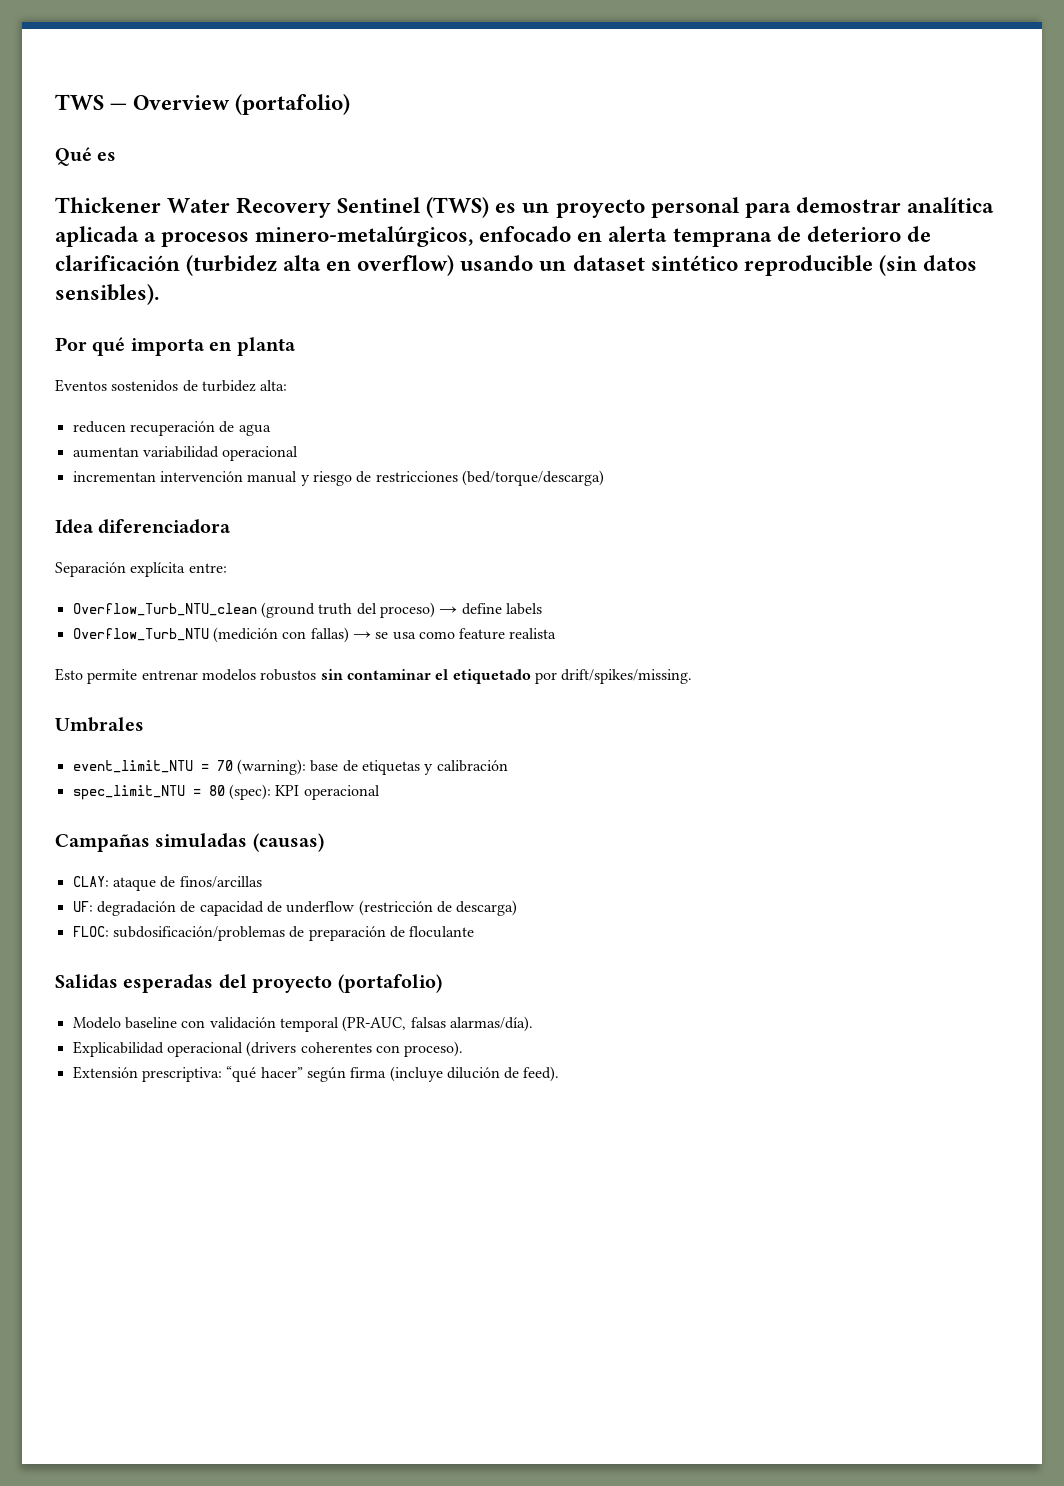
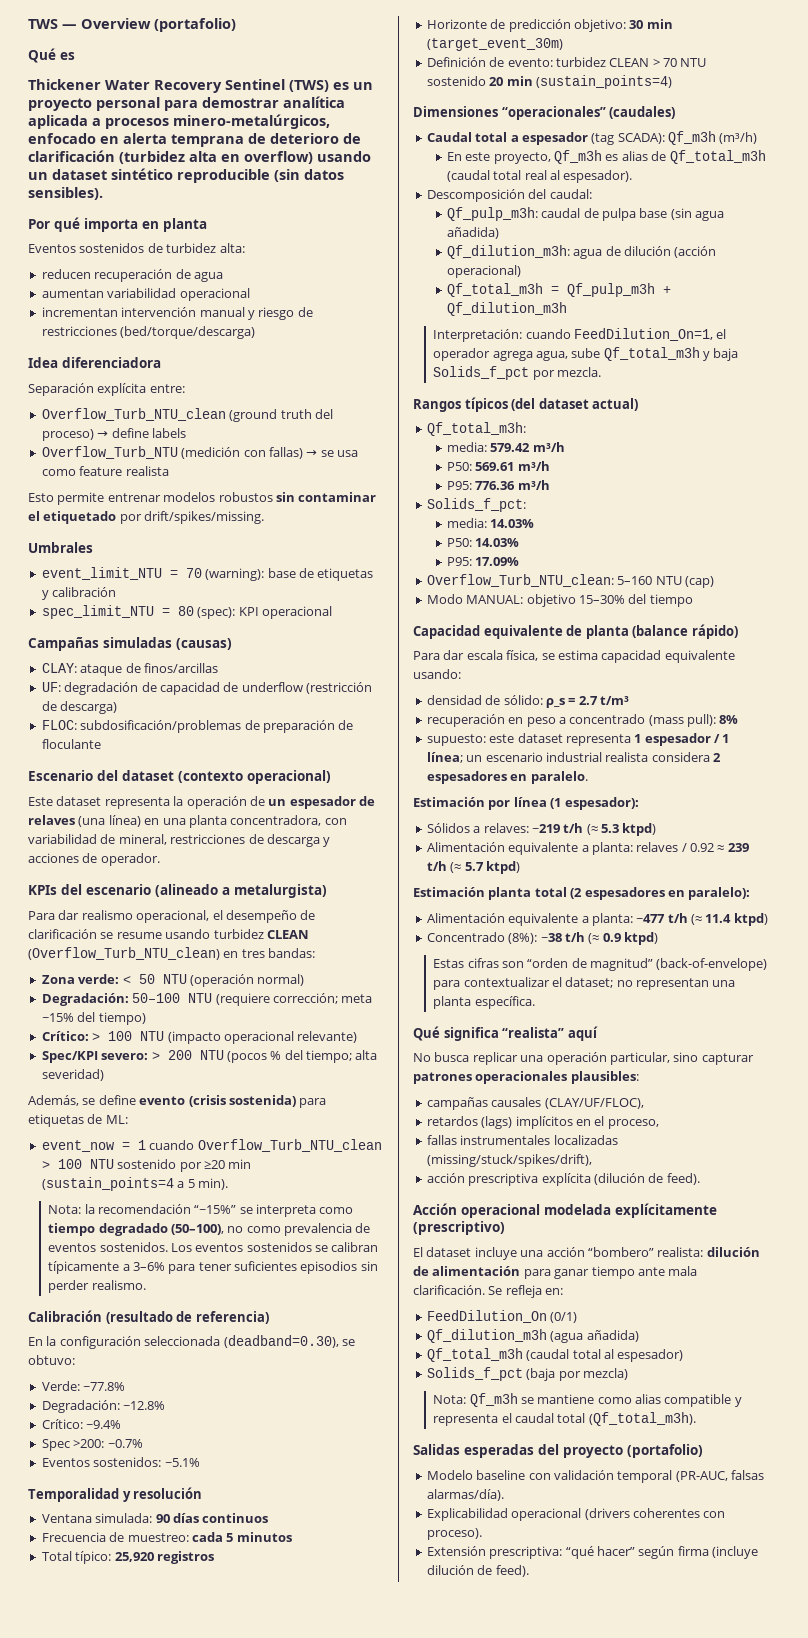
(475, 932) none -> [28,770,331,784] [28,796,375,809] [28,815,347,828] [28,834,331,847] [28,853,160,866] [28,884,327,898] [28,910,316,923] [28,929,309,939] [28,947,316,960] [41,974,305,987] [41,993,373,1006] [41,1012,146,1025] [41,1031,358,1044] [41,1050,378,1063] [41,1069,104,1081] [28,1095,327,1108] [28,1114,128,1127] [41,1139,382,1152] [41,1159,252,1172] [41,1177,228,1191] [48,1204,354,1217] [48,1223,371,1236] [48,1242,379,1252] [48,1261,378,1274] [48,1280,146,1293] [28,1310,269,1324] [28,1335,355,1349] [28,1355,75,1365] [41,1381,126,1391] [41,1400,166,1413] [41,1419,122,1429] [41,1439,143,1451] [41,1457,200,1467] [28,1487,203,1502] [41,1513,269,1523] [41,1532,292,1542] [41,1551,214,1564] [426,19,673,32] [426,38,563,51] [426,57,707,67] [426,75,672,89] [413,106,676,120] [426,131,758,145] [446,150,766,164] [446,170,633,183] [426,189,592,202] [446,207,725,221] [446,227,499,239] [446,245,717,259] [446,265,521,278] [446,283,671,297] [446,302,567,316] [433,328,727,342] [433,347,739,361] [433,366,601,380] [413,397,639,412] [426,422,526,436] [446,442,565,452] [446,461,550,471] [446,480,550,490] [426,498,526,512] [446,518,535,528] [446,538,520,547] [446,557,520,566] [426,574,714,588] [426,594,693,607] [413,624,738,639] [413,650,735,663] [413,669,461,679] [426,695,629,708] [426,714,739,727] [426,733,730,746] [426,752,721,763] [426,771,588,784] [413,797,639,810] [426,823,657,836] [426,842,749,855] [426,861,520,874] [413,887,751,900] [426,913,768,926] [426,932,658,945] [433,958,768,971] [433,977,736,990] [433,996,535,1009] [413,1026,598,1041] [413,1052,754,1065] [413,1071,639,1084] [426,1097,644,1110] [426,1116,659,1129] [426,1135,618,1145] [426,1154,592,1167] [426,1173,700,1186] [413,1203,717,1218] [413,1221,505,1235] [413,1247,760,1260] [413,1266,698,1279] [413,1285,564,1298] [426,1310,578,1323] [426,1329,639,1343] [426,1348,684,1362] [426,1367,628,1381] [433,1393,742,1407] [433,1412,696,1426] // Escenario del dataset (contexto operacional) // Este dataset representa la operación de un espesador de relaves (una línea) en una planta concentradora, con variabilidad de mineral, restricciones de descarga y acciones de operador. // KPIs del escenario (alineado a metalurgista) // Para dar realismo operacional, el desempeño de clarificación se resume usando turbidez CLEAN (Overflow_Turb_NTU_clean) en tres bandas: // Zona verde: < 50 NTU (operación normal) // Degradación: 50–100 NTU (requiere corrección; meta ~15% del tiempo) // Crítico: > 100 NTU (impacto operacional relevante) // Spec/KPI severo: > 200 NTU (pocos % del tiempo; alta severidad) // Además, se define evento (crisis sostenida) para etiquetas de ML: // event_now = 1 cuando Overflow_Turb_NTU_clean > 100 NTU sostenido por ≥20 min (sustain_points=4 a 5 min). // Nota: la recomendación “~15%” se interpreta como tiempo degradado (50–100), no como prevalencia de eventos sostenidos. Los eventos sostenidos se calibran típicamente a 3–6% para tener suficientes episodios sin perder realismo. // Calibración (resultado de referencia) // En la configuración seleccionada (deadband=0.30), se obtuvo: // Verde: ~77.8% // Degradación: ~12.8% // Crítico: ~9.4% // Spec >200: ~0.7% // Eventos sostenidos: ~5.1% // Temporalidad y resolución // Ventana simulada: 90 días continuos // Frecuencia de muestreo: cada 5 minutos // Total típico: 25,920 registros // Horizonte de predicción objetivo: 30 min (target_event_30m) // Definición de evento: turbidez CLEAN > 70 NTU sostenido 20 min (sustain_points=4) // Dimensiones “operacionales” (caudales) // Caudal total a espesador (tag SCADA): Qf_m3h (m³/h) // En este proyecto, Qf_m3h es alias de Qf_total_m3h (caudal total real al espesador). // Descomposición del caudal: // Qf_pulp_m3h: caudal de pulpa base (sin agua añadida) // Qf_dilution_m3h: agua de dilución (acción operacional) // Qf_total_m3h = Qf_pulp_m3h + Qf_dilution_m3h // Interpretación: cuando FeedDilution_On=1, el operador agrega agua, sube Qf_total_m3h y baja Solids_f_pct por mezcla. // Rangos típicos (del dataset actual) // Qf_total_m3h: // media: 579.42 m³/h // P50: 569.61 m³/h // P95: 776.36 m³/h // Solids_f_pct: // media: 14.03% // P50: 14.03% // P95: 17.09% // Overflow_Turb_NTU_clean: 5–160 NTU (cap) // Modo MANUAL: objetivo 15–30% del tiempo // Capacidad equivalente de planta (balance rápido) // Para dar escala física, se estima capacidad equivalente usando: // densidad de sólido: ρ_s = 2.7 t/m³ // recuperación en peso a concentrado (mass pull): 8% // supuesto: este dataset representa 1 espesador / 1 línea; un escenario industrial realista considera 2 espesadores en paralelo. // Estimación por línea (1 espesador): // Sólidos a relaves: ~219 t/h (≈ 5.3 ktpd) // Alimentación equivalente a planta: relaves / 0.92 ≈ 239 t/h (≈ 5.7 ktpd) // Estimación planta total (2 espesadores en paralelo): // Alimentación equivalente a planta: ~477 t/h (≈ 11.4 ktpd) // Concentrado (8%): ~38 t/h (≈ 0.9 ktpd) // Estas cifras son “orden de magnitud” (back-of-envelope) para contextualizar el dataset; no representan una planta específica. // Qué significa “realista” aquí // No busca replicar una operación particular, sino capturar patrones operacionales plausibles: // campañas causales (CLAY/UF/FLOC), // retardos (lags) implícitos en el proceso, // fallas instrumentales localizadas (missing/stuck/spikes/drift), // acción prescriptiva explícita (dilución de feed). // Acción operacional modelada explícitamente (prescriptivo) // El dataset incluye una acción “bombero” realista: dilución de alimentación para ganar tiempo ante mala clarificación. Se refleja en: // FeedDilution_On (0/1) // Qf_dilution_m3h (agua añadida) // Qf_total_m3h (caudal total al espesador) // Solids_f_pct (baja por mezcla) // Nota: Qf_m3h se mantiene como alias compatible y representa el caudal total (Qf_total_m3h).

